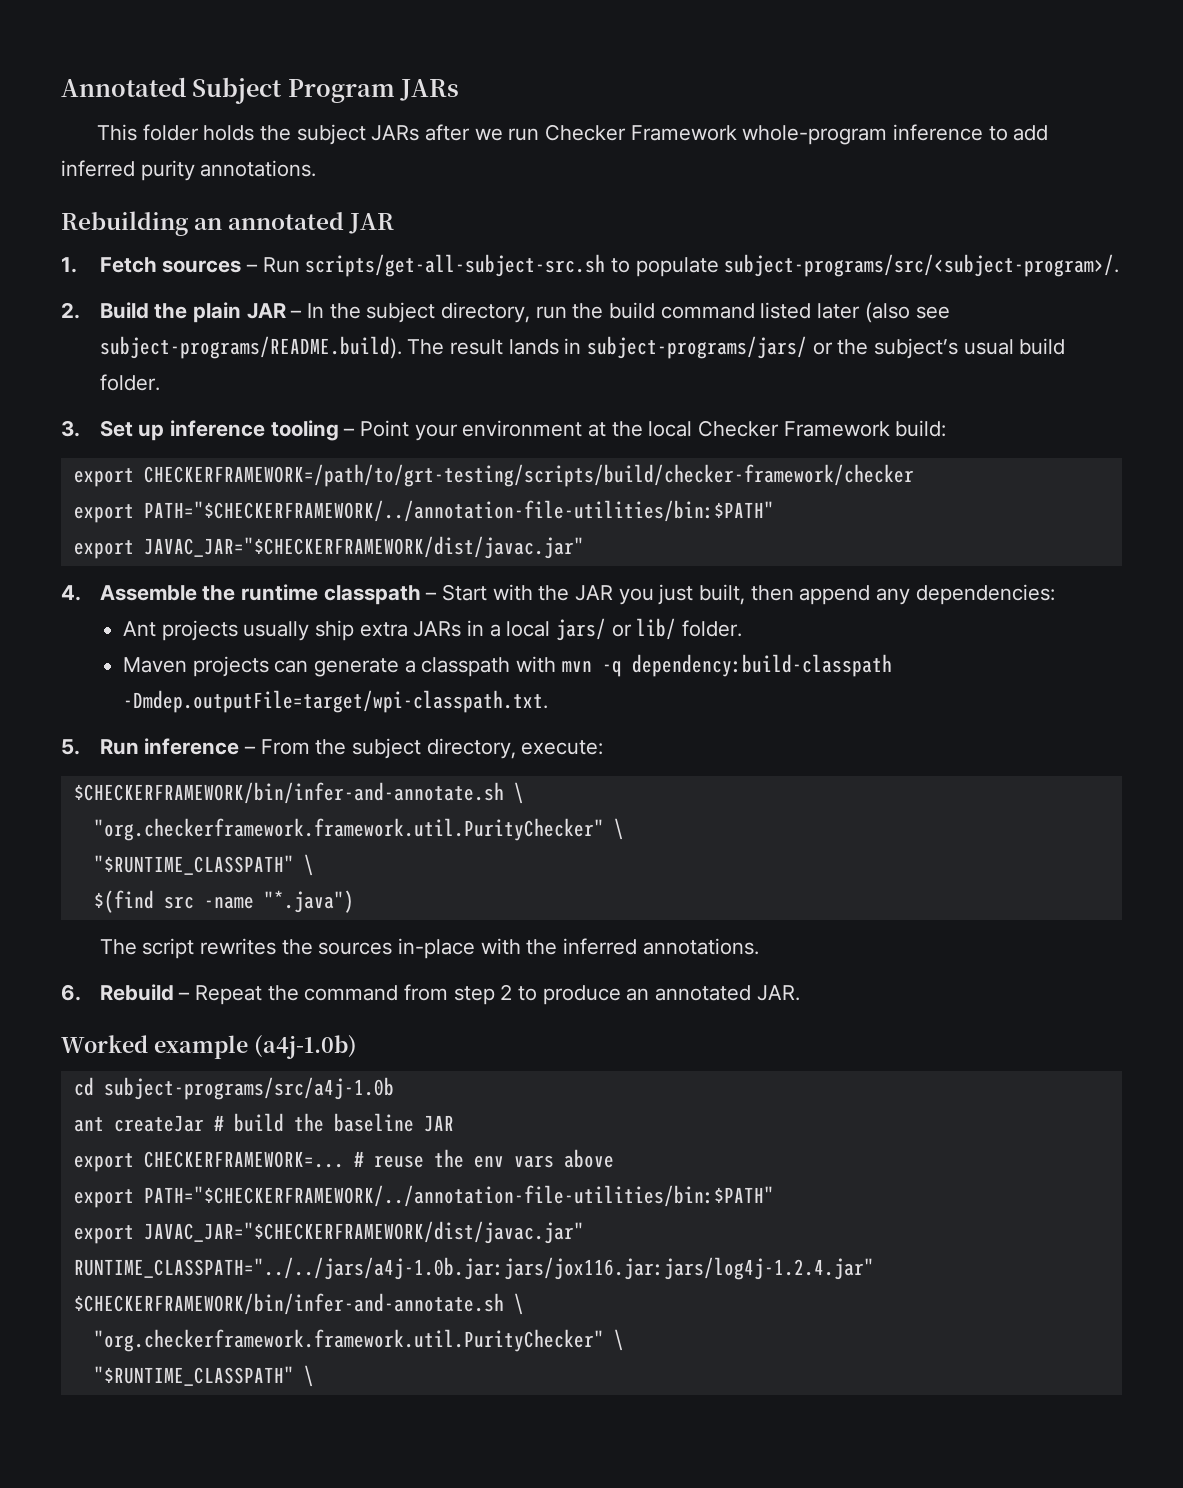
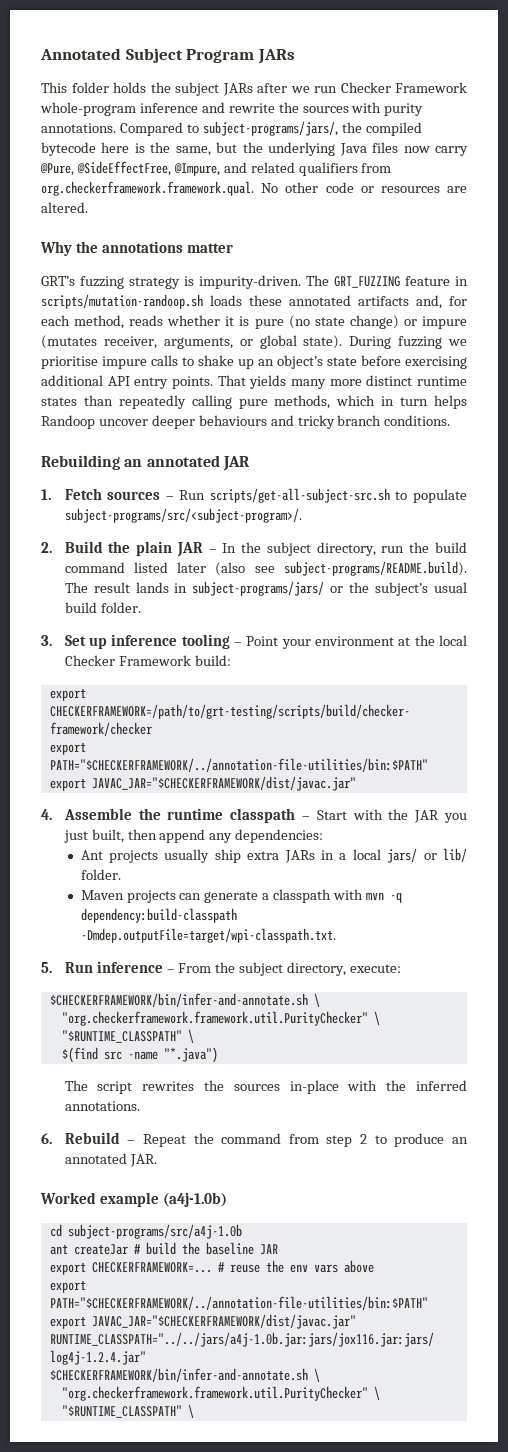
[988,125,1049,141] [61,160,317,181] to add inferred purity annotations. -> [201,102,424,116] [41,121,422,136] [41,142,468,156] [40,161,392,176] [41,181,468,196] [41,202,88,213] [40,241,234,256] [41,275,468,289] [41,294,467,309] [41,315,467,329] [41,335,467,349] [41,355,467,369] [41,375,468,389] [41,395,468,409] [41,415,451,429] and rewrite the sources with purity annotations. Compared to subject-programs/jars/, the compiled bytecode here is the same, but the underlying Java files now carry @Pure, @SideEffectFree, @Impure, and related qualifiers from org.checkerframework.framework.qual. No other code or resources are altered. // Why the annotations matter // GRT’s fuzzing strategy is impurity-driven. The GRT_FUZZING feature in scripts/mutation-randoop.sh loads these annotated artifacts and, for each method, reads whether it is pure (no state change) or impure (mutates receiver, arguments, or global state). During fuzzing we prioritise impure calls to shake up an object’s state before exercising additional API entry points. That yields many more distinct runtime states than repeatedly calling pure methods, which in turn helps Randoop uncover deeper behaviours and tricky branch conditions.

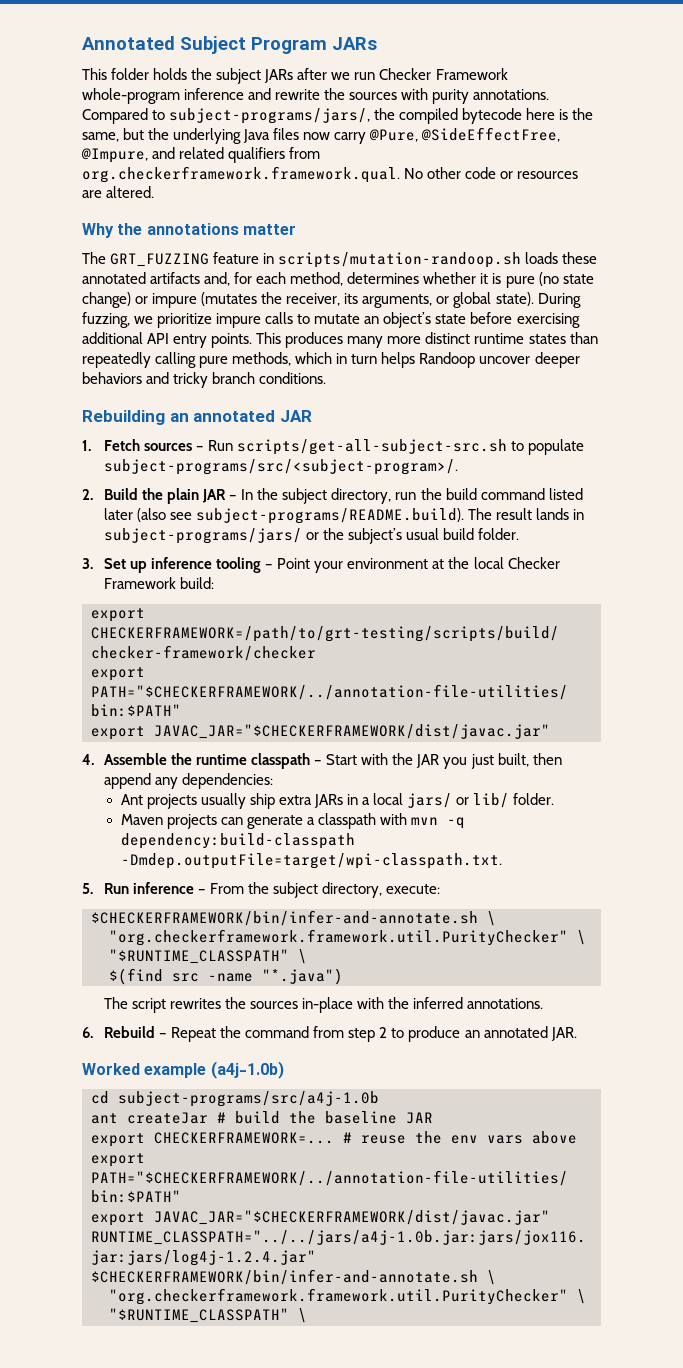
[41,275,301,289] GRT’s fuzzing strategy is impurity-driven. -> (296, 229) none
[129,315,164,326] reads -> [347,272,420,284] determines
[103,336,157,349] receiver, -> [261,292,359,306] the receiver, its
[398,336,467,349] [41,356,98,369] fuzzing we prioritise -> [82,312,213,328] fuzzing, we prioritize
[198,355,254,369] shake up -> [314,314,361,324] mutate
[217,375,287,389] That yields -> [256,332,344,348] This produces
[198,415,267,426] behaviours -> [82,372,142,384] behaviors

